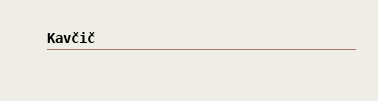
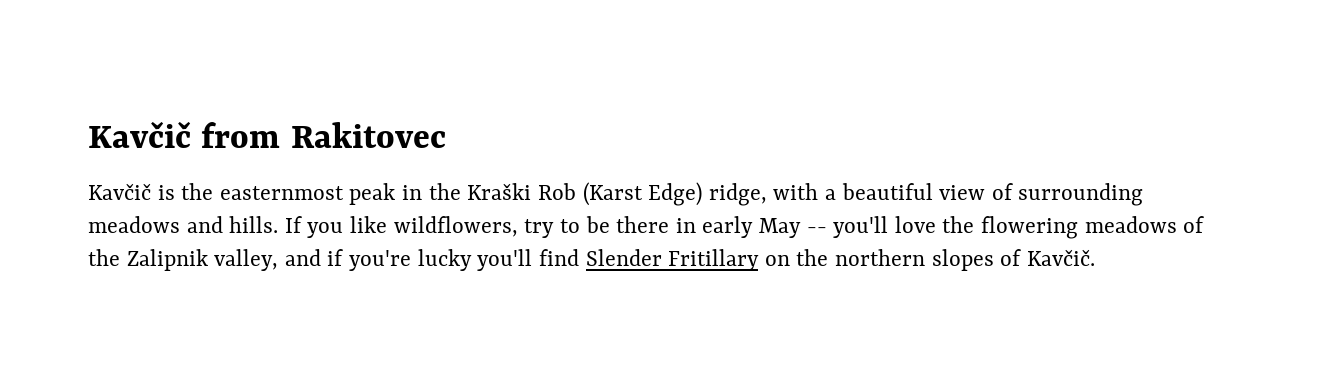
[47,32,95,43] Kavčič -> [88,121,446,148] [88,182,1144,206] [88,216,1205,239] [88,249,1095,271] Kavčič from Rakitovec // Kavčič is the easternmost peak in the Kraški Rob (Karst Edge) ridge, with a beautiful view of surrounding meadows and hills. If you like wildflowers, try to be there in early May -- you'll love the flowering meadows of the Zalipnik valley, and if you're lucky you'll find Slender Fritillary on the northern slopes of Kavčič.

